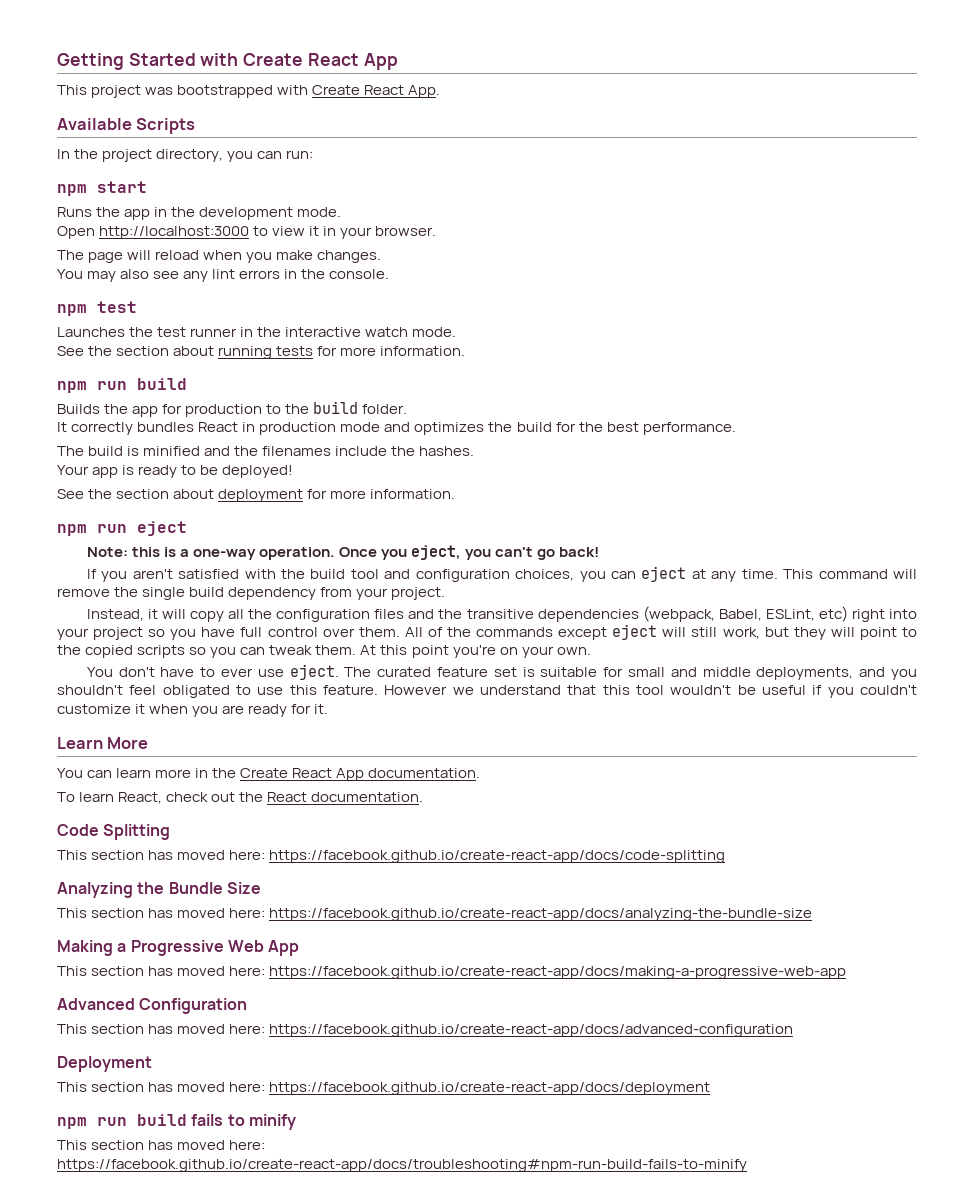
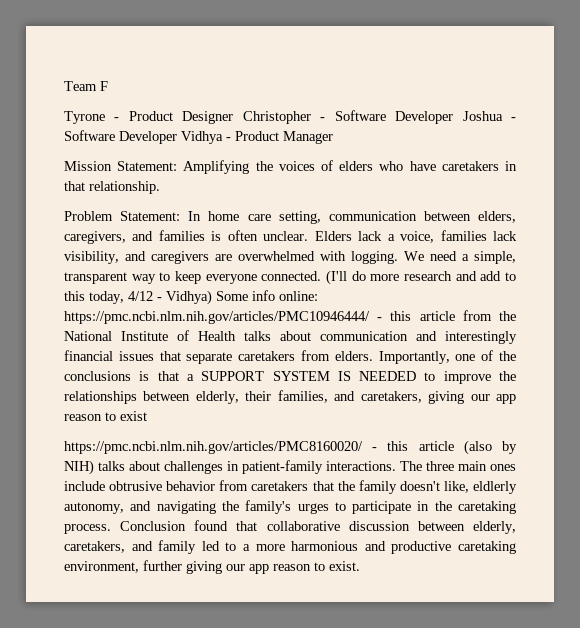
[57,53,398,70] [57,85,441,98] [57,118,196,134] [57,149,314,162] [57,181,147,196] [57,207,342,220] [57,226,437,239] [57,250,382,263] [57,269,390,282] [57,301,137,316] [57,327,457,337] [57,346,466,359] [57,378,187,393] [57,401,408,417] [57,422,736,435] [57,446,475,456] [57,465,294,478] [57,489,456,502] [57,521,187,536] [86,545,600,560] [86,566,918,582] [57,587,446,600] [86,606,917,622] [57,624,918,640] [57,645,591,658] [86,664,918,680] [57,685,918,698] [57,704,329,717] [57,737,149,749] [57,768,481,781] [57,792,424,804] [57,824,171,840] [57,850,726,863] [57,882,261,898] [57,908,813,921] [57,940,300,956] [57,966,847,979] [57,998,248,1014] [57,1024,794,1037] [57,1056,152,1072] [57,1082,711,1095] [57,1114,296,1130] [57,1140,266,1150] [57,1159,747,1172] Getting Started with Create React App // This project was bootstrapped with Create React App. // Available Scripts // In the project directory, you can run: // npm start // Runs the app in the development mode. // Open http://localhost:3000 to view it in your browser. // The page will reload when you make changes. // You may also see any lint errors in the console. // npm test // Launches the test runner in the interactive watch mode. // See the section about running tests for more information. // npm run build // Builds the app for production to the build folder. // It correctly bundles React in production mode and optimizes the build for the best performance. // The build is minified and the filenames include the hashes. // Your app is ready to be deployed! // See the section about deployment for more information. // npm run eject // Note: this is a one-way operation. Once you eject, you can't go back! // If you aren't satisfied with the build tool and configuration choices, you can eject at any time. This command will remove the single build dependency from your project. // Instead, it will copy all the configuration files and the transitive dependencies (webpack, Babel, ESLint, etc) right into your project so you have full control over them. All of the commands except eject will still work, but they will point to the copied scripts so you can tweak them. At this point you're on your own. // You don't have to ever use eject. The curated feature set is suitable for small and middle deployments, and you shouldn't feel obligated to use this feature. However we understand that this tool wouldn't be useful if you couldn't customize it when you are ready for it. // Learn More // You can learn more in the Create React App documentation. // To learn React, check out the React documentation. // Code Splitting // This section has moved here: https://facebook.github.io/create-react-app/docs/code-splitting // Analyzing the Bundle Size // This section has moved here: https://facebook.github.io/create-react-app/docs/analyzing-the-bundle-size // Making a Progressive Web App // This section has moved here: https://facebook.github.io/create-react-app/docs/making-a-progressive-web-app // Advanced Configuration // This section has moved here: https://facebook.github.io/create-react-app/docs/advanced-configuration // Deployment // This section has moved here: https://facebook.github.io/create-react-app/docs/deployment // npm run build fails to minify // This section has moved here: https://facebook.github.io/create-react-app/docs/troubleshooting#npm-run-build-fails-to-minify -> [64,81,108,91] [64,110,516,124] [64,130,333,144] [64,160,517,174] [64,181,160,194] [64,211,516,224] [64,230,517,244] [64,251,516,264] [64,270,517,285] [64,290,318,305] [64,310,516,324] [64,330,517,344] [64,350,516,364] [64,371,516,384] [64,390,517,404] [64,411,147,421] [64,440,517,455] [64,460,516,475] [64,480,518,494] [64,500,516,514] [64,520,516,534] [64,540,516,554] [64,560,360,574] Team F // Tyrone - Product Designer Christopher - Software Developer Joshua - Software Developer Vidhya - Product Manager // Mission Statement: Amplifying the voices of elders who have caretakers in that relationship. // Problem Statement: In home care setting, communication between elders, caregivers, and families is often unclear. Elders lack a voice, families lack visibility, and caregivers are overwhelmed with logging. We need a simple, transparent way to keep everyone connected. (I'll do more research and add to this today, 4/12 - Vidhya) Some info online: https://pmc.ncbi.nlm.nih.gov/articles/PMC10946444/ - this article from the National Institute of Health talks about communication and interestingly financial issues that separate caretakers from elders. Importantly, one of the conclusions is that a SUPPORT SYSTEM IS NEEDED to improve the relationships between elderly, their families, and caretakers, giving our app reason to exist // https://pmc.ncbi.nlm.nih.gov/articles/PMC8160020/ - this article (also by NIH) talks about challenges in patient-family interactions. The three main ones include obtrusive behavior from caretakers that the family doesn't like, eldlerly autonomy, and navigating the family's urges to participate in the caretaking process. Conclusion found that collaborative discussion between elderly, caretakers, and family led to a more harmonious and productive caretaking environment, further giving our app reason to exist.

